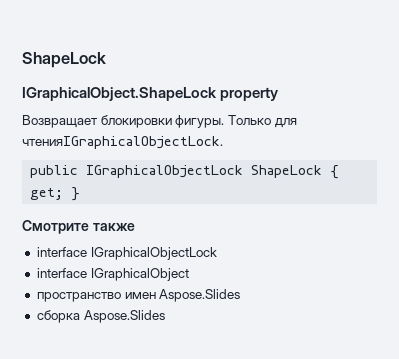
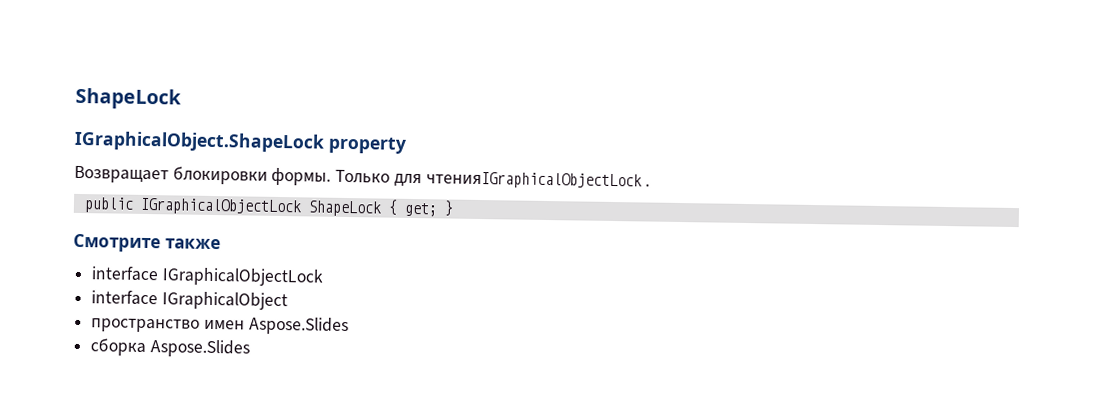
[175,115,225,128] фигуры. -> [271,167,332,186] формы.
[22,136,223,149] чтенияIGraphicalObjectLock. -> [425,171,651,190] чтенияIGraphicalObjectLock .

